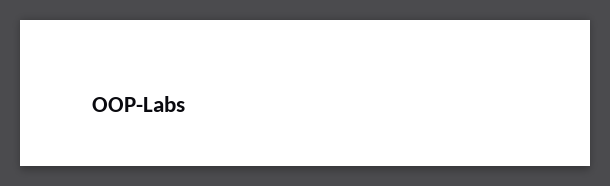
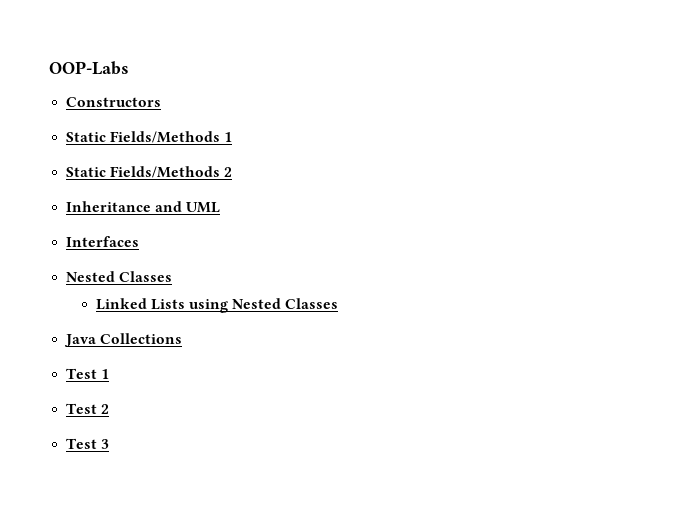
(185, 104) none -> [66,97,162,107] [66,131,233,143] [66,166,233,178] [66,201,221,213] [66,236,140,247] [66,271,173,282] [95,298,339,313] [64,333,183,347] [66,368,110,379] [66,403,110,414] [66,438,110,449] // Constructors // Static Fields/Methods 1 // Static Fields/Methods 2 // Inheritance and UML // Interfaces // Nested Classes // Linked Lists using Nested Classes // Java Collections // Test 1 // Test 2 // Test 3

